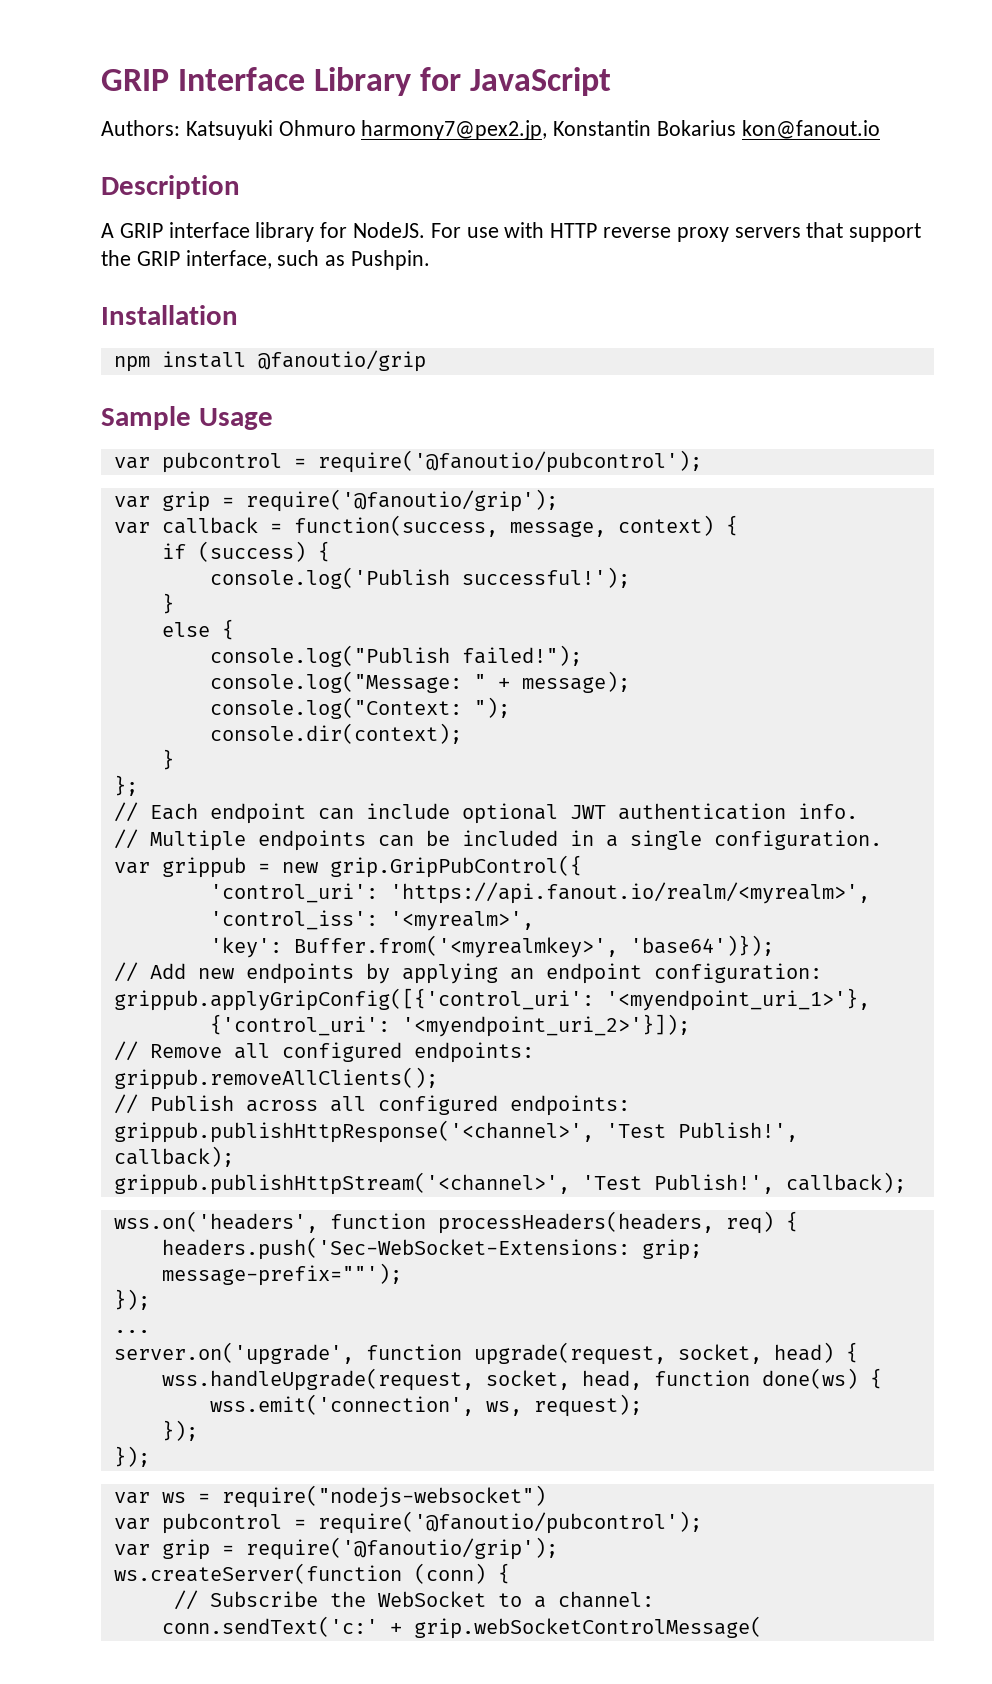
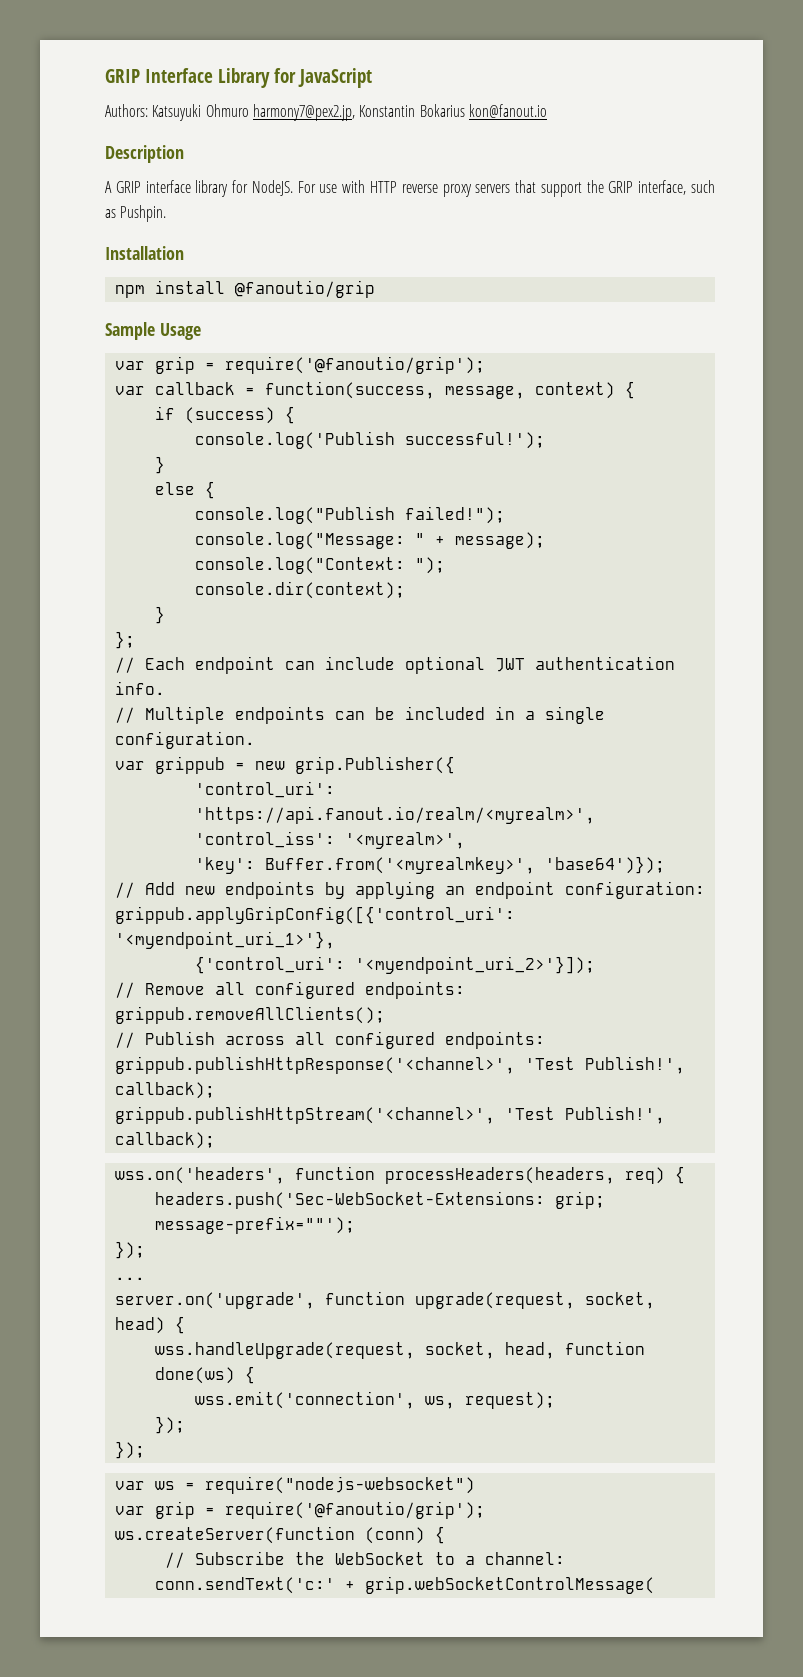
[113,450,702,473] // var pubcontrol = require('@fanoutio/pubcontrol'); -> (201, 331) none
[329,855,582,878] grip.GripPubControl({ -> [294,756,455,774] grip.Publisher({
[113,1511,702,1534] // var pubcontrol = require('@fanoutio/pubcontrol'); -> (475, 1485) none

